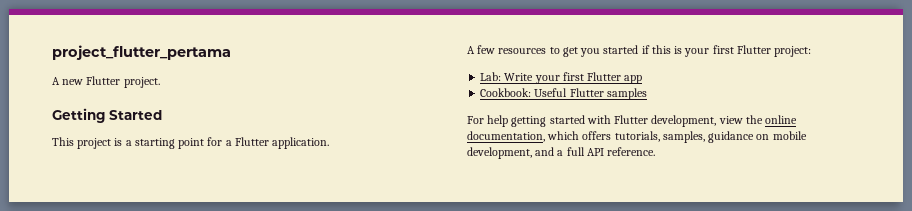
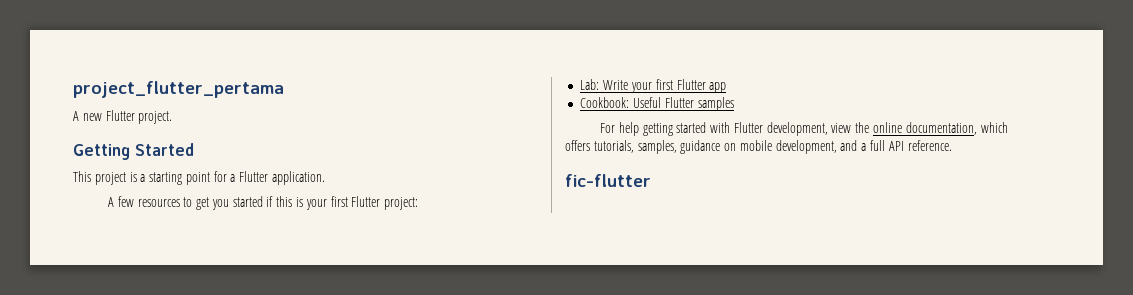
(656, 151) none -> [565,174,651,187] // fic-flutter

